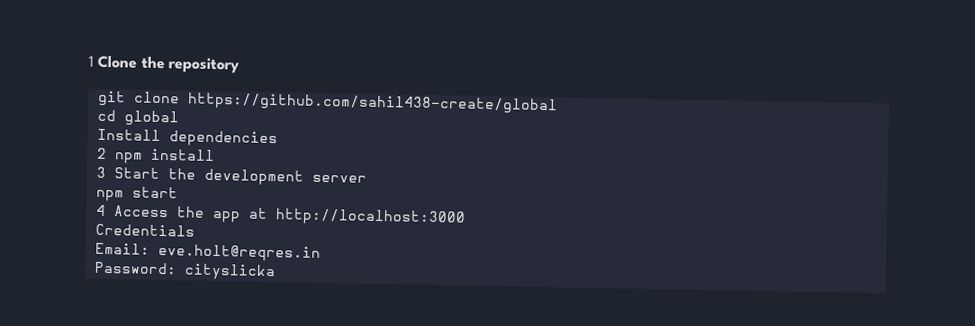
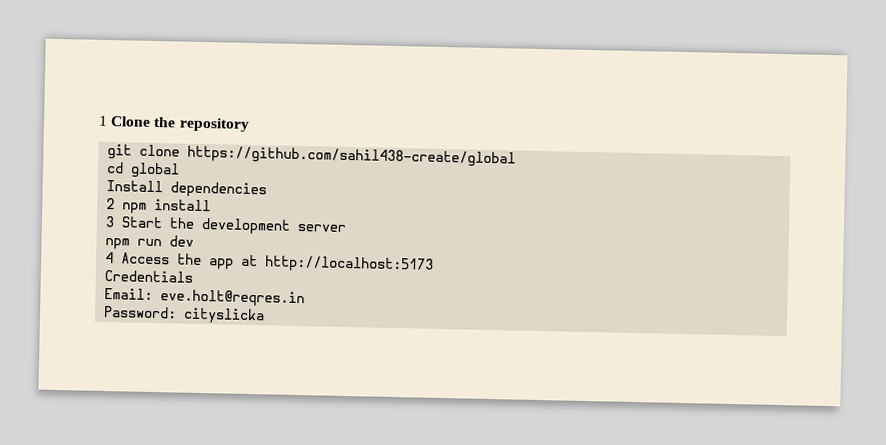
[131,186,178,199] start -> [137,235,195,247] run dev
[274,208,466,227] http://localhost:3000 -> [264,255,435,274] http://localhost:5173

